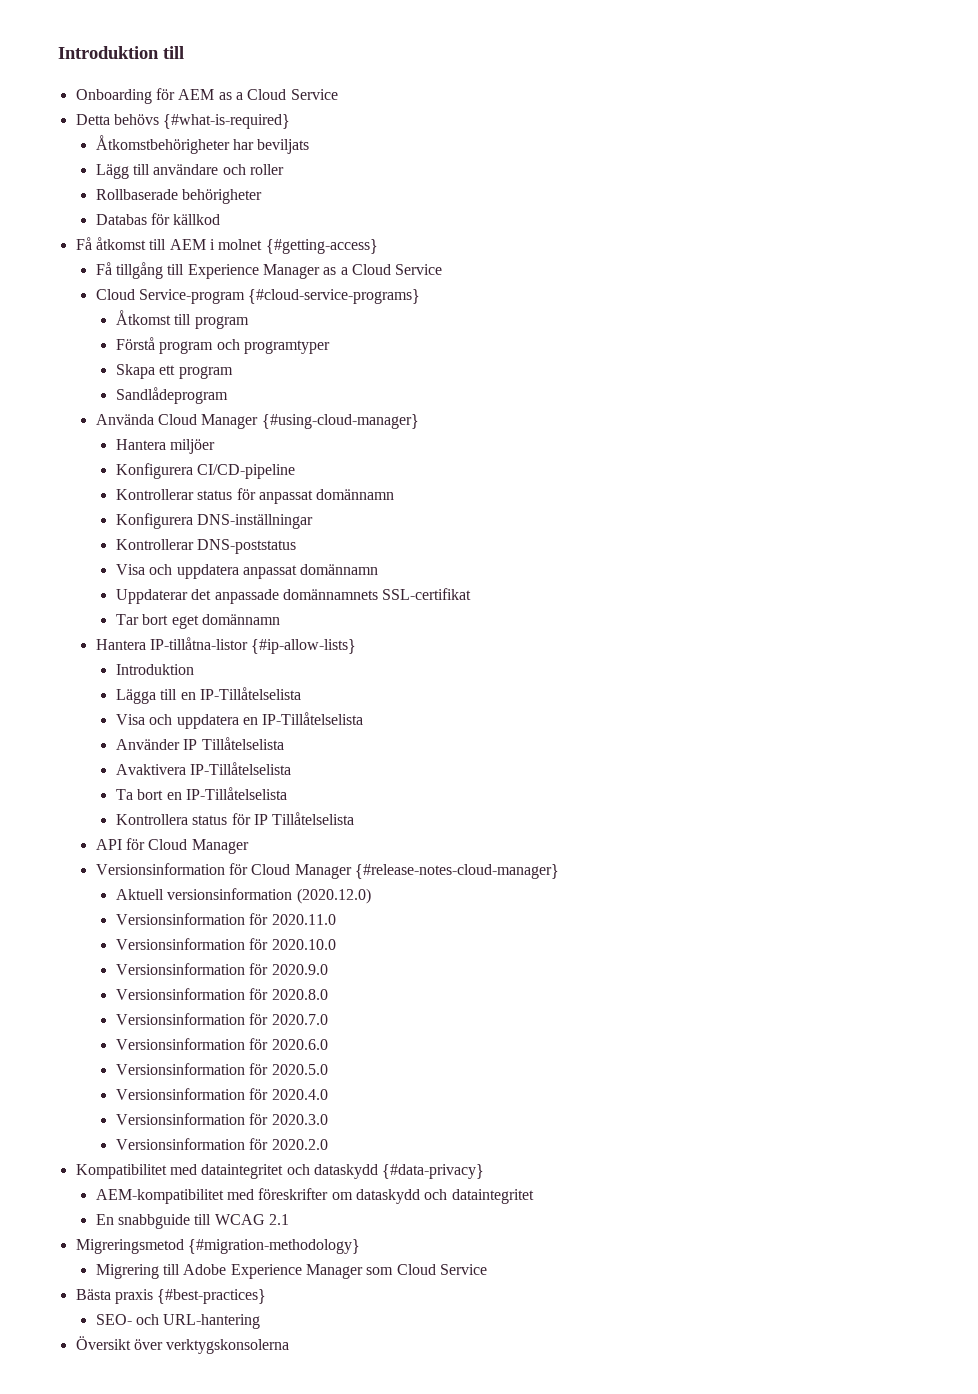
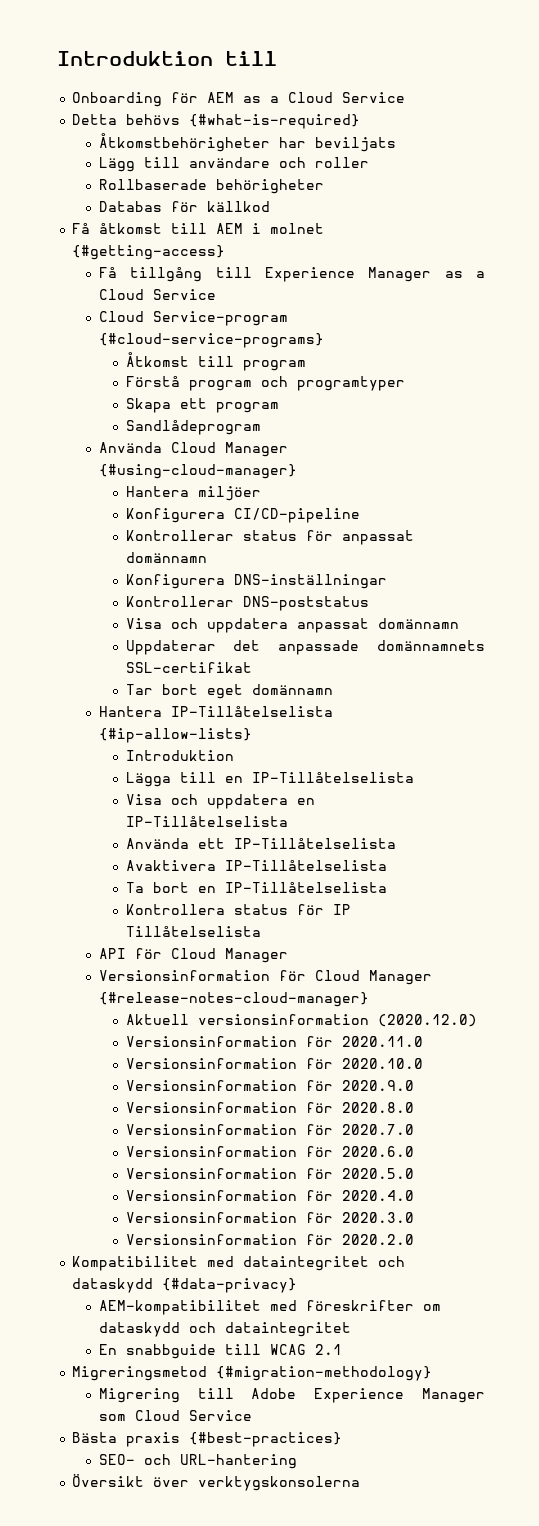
[150,637,249,650] IP-tillåtna-listor -> [170,706,333,717] IP-Tillåtelselista
[115,737,284,750] Använder IP Tillåtelselista -> [125,838,396,849] Använda ett IP-Tillåtelselista

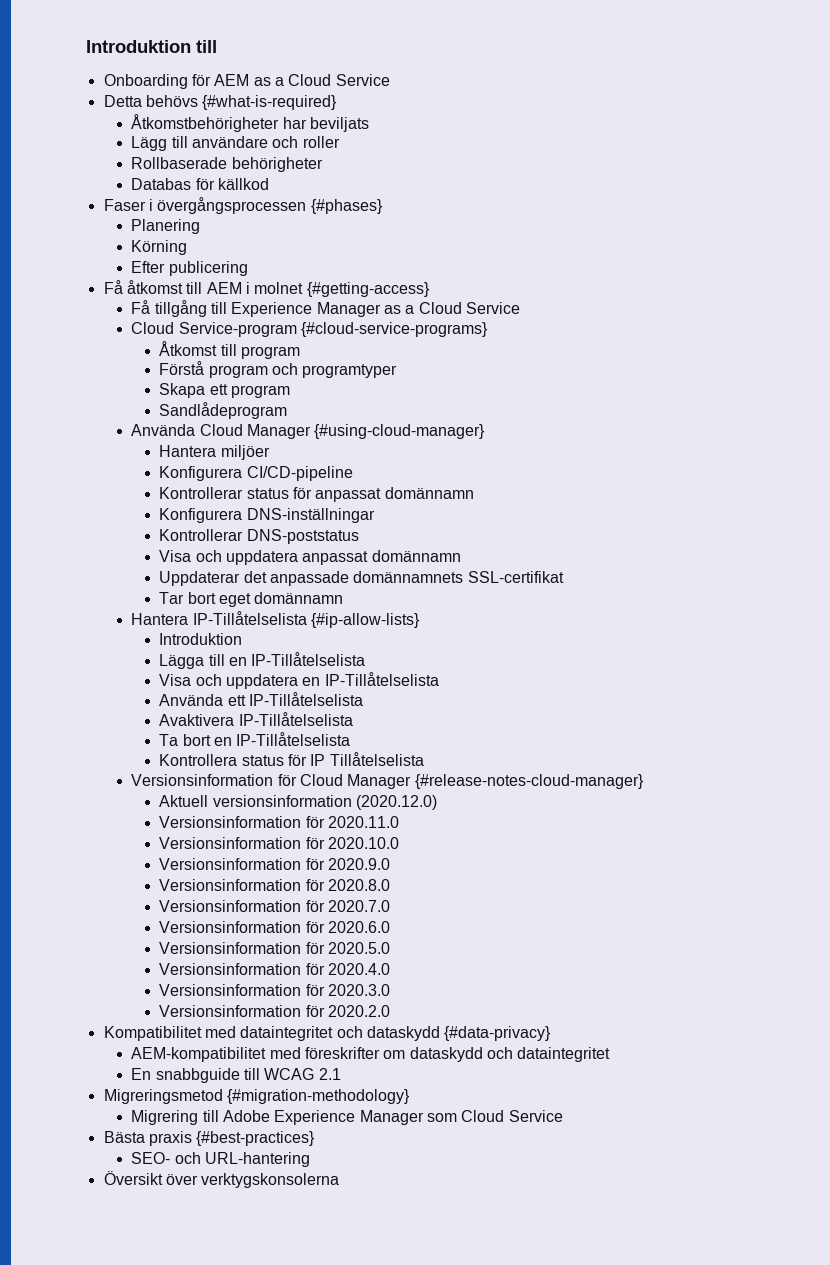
(270, 206) none -> [103,197,383,214] [131,219,201,234] [131,240,188,255] [131,261,248,276] // Faser i övergångsprocessen {#phases} // Planering // Körning // Efter publicering
[98,948,288,963] // API för Cloud Manager -> (424, 759) none

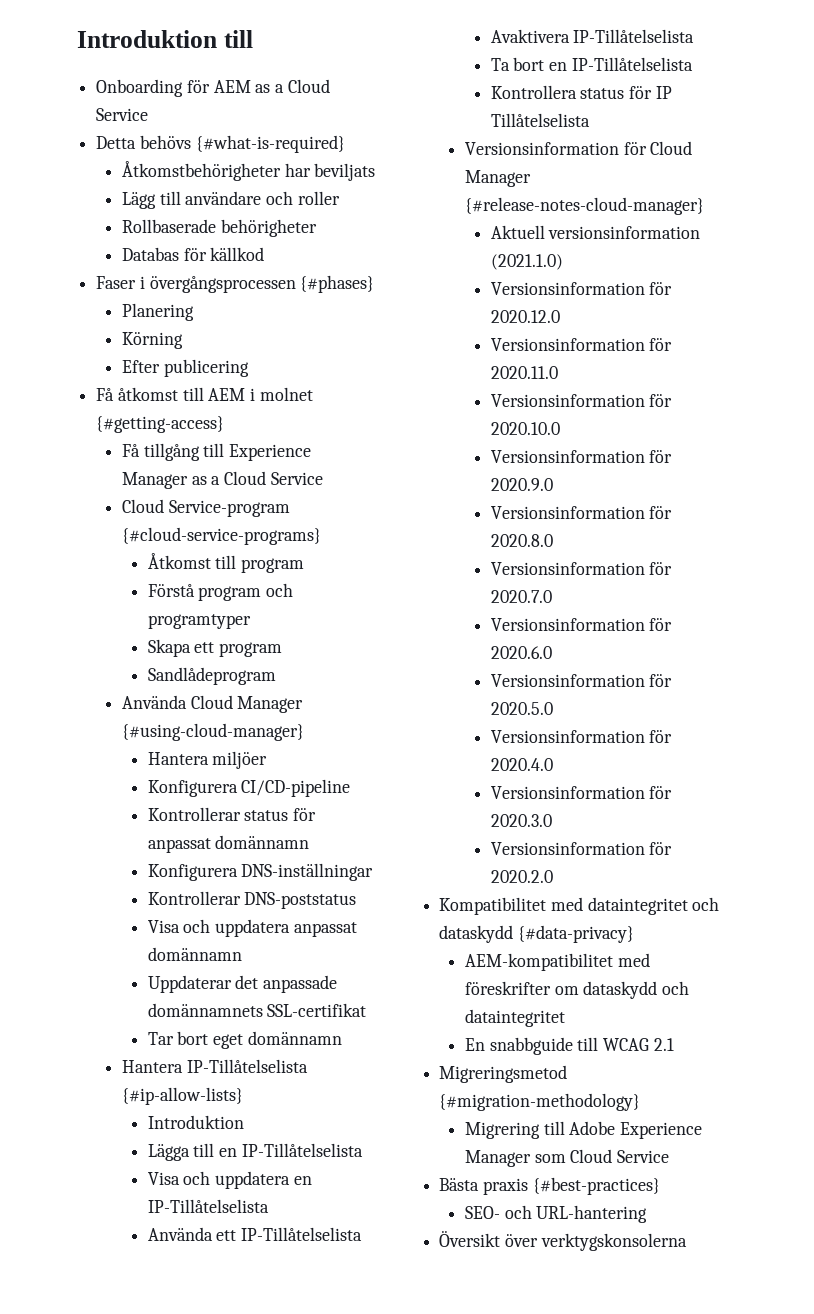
[355,795,437,810] (2020.12.0) -> [490,254,563,270] [490,282,673,295] [490,310,560,323] (2021.1.0) // Versionsinformation för 2020.12.0

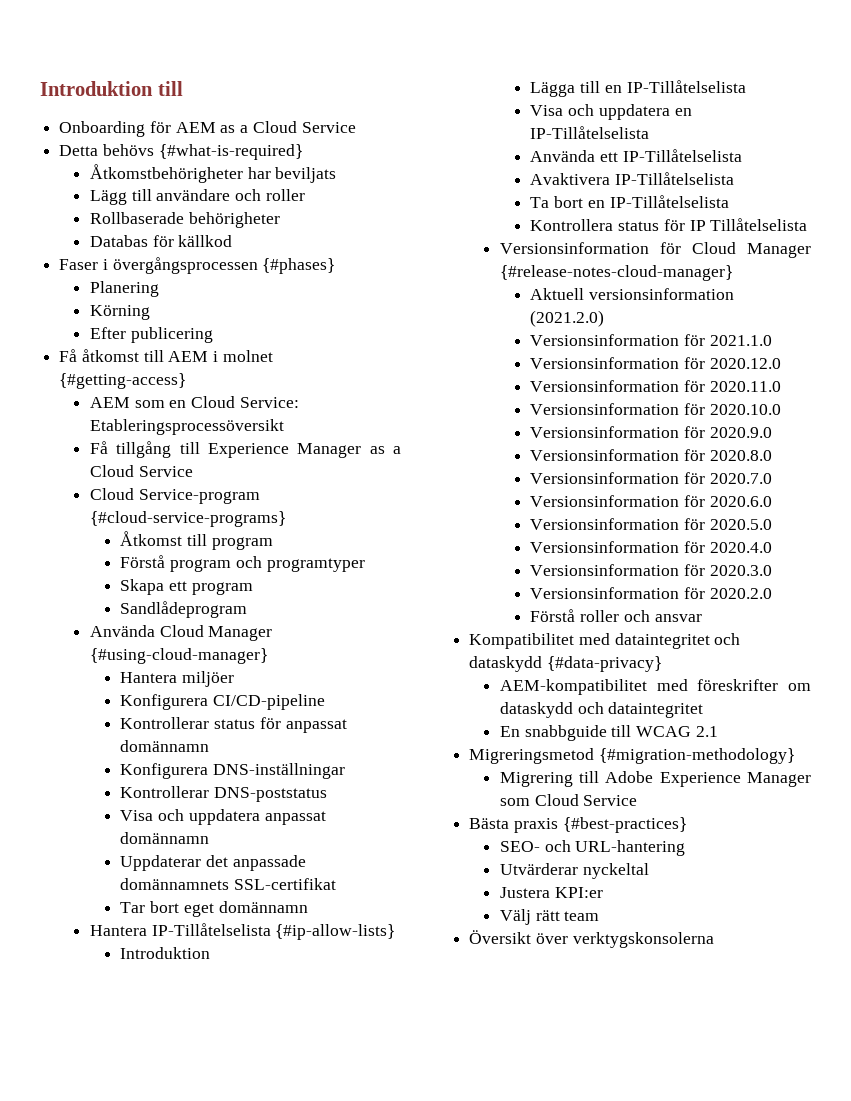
(225, 424) none -> [89,396,299,408] [89,419,284,435] // AEM som en Cloud Service: Etableringsprocessöversikt
[490,254,563,270] (2021.1.0) -> [530,310,605,327] [530,334,772,346] (2021.2.0) // Versionsinformation för 2021.1.0
(553, 876) none -> [530,609,702,622] // Förstå roller och ansvar
(648, 1214) none -> [499,863,649,879] [499,887,603,898] [499,909,600,925] // Utvärderar nyckeltal // Justera KPI:er // Välj rätt team

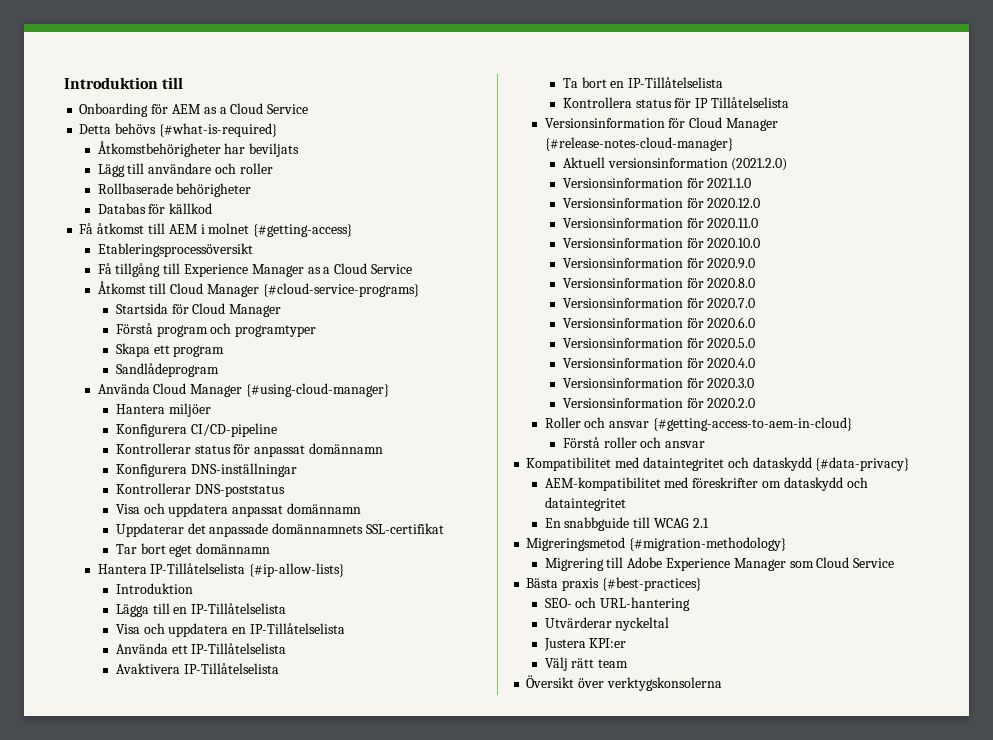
[59,257,336,274] [89,281,159,297] [89,305,150,320] [89,327,213,343] // Faser i övergångsprocessen {#phases} // Planering // Körning // Efter publicering -> (213, 208) none
[89,396,299,408] AEM som en Cloud Service: -> (353, 230) none
[89,488,260,504] [89,511,286,527] [120,531,273,550] Cloud Service-program {#cloud-service-programs} // Åtkomst till program -> [97,281,419,297] [115,303,282,317] Åtkomst till Cloud Manager {#cloud-service-programs} // Startsida för Cloud Manager
(772, 593) none -> [544,417,852,431] // Roller och ansvar {#getting-access-to-aem-in-cloud}

